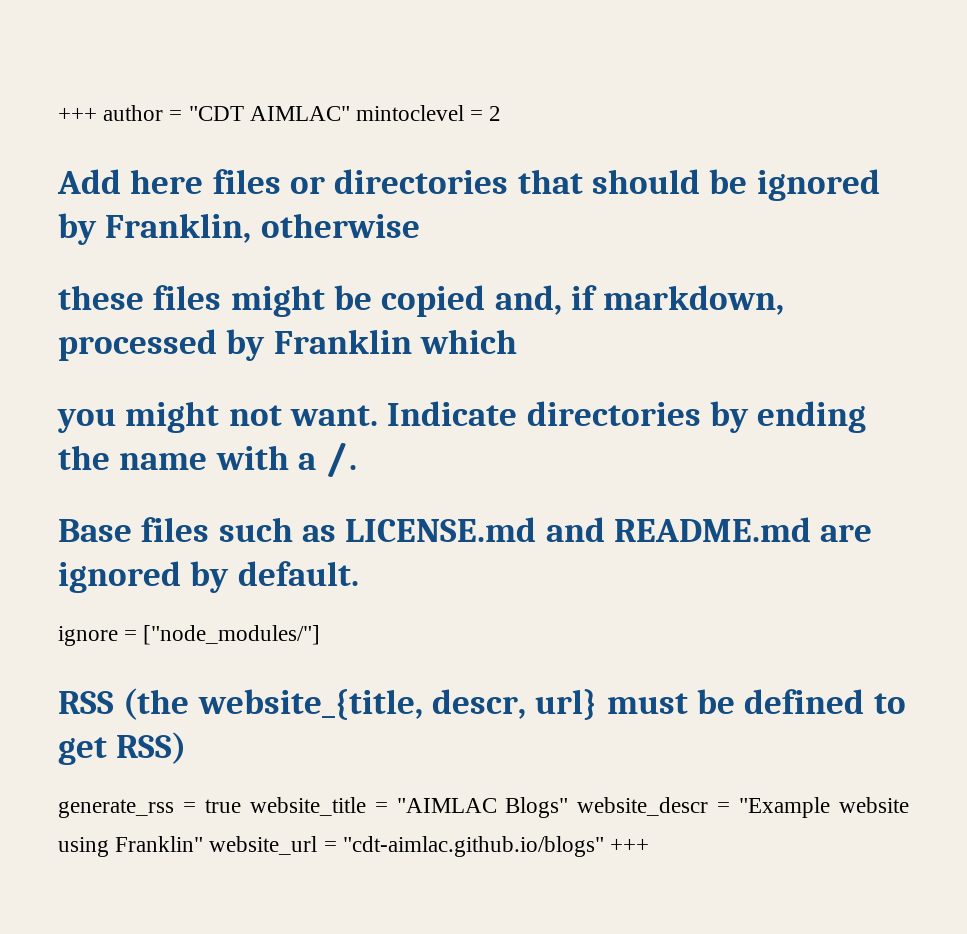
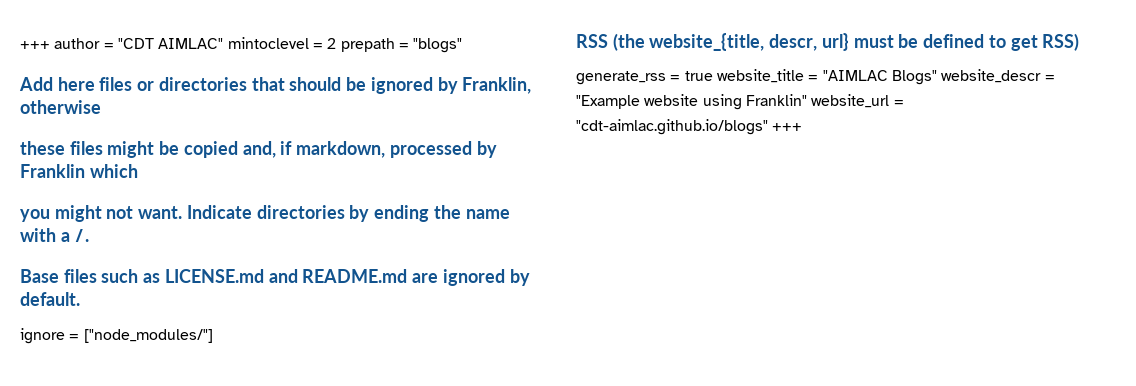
(502, 113) none -> [340,38,463,53] prepath = "blogs"

